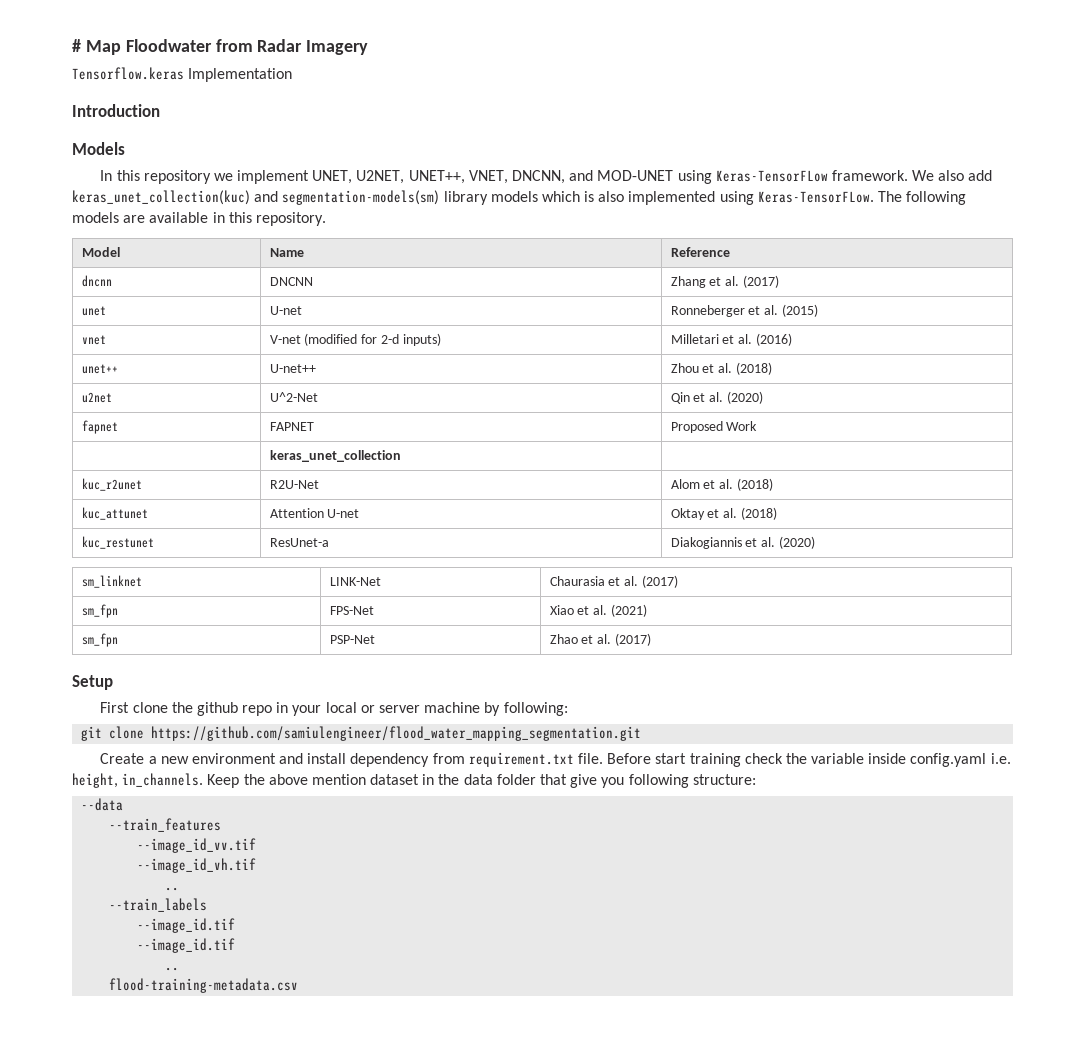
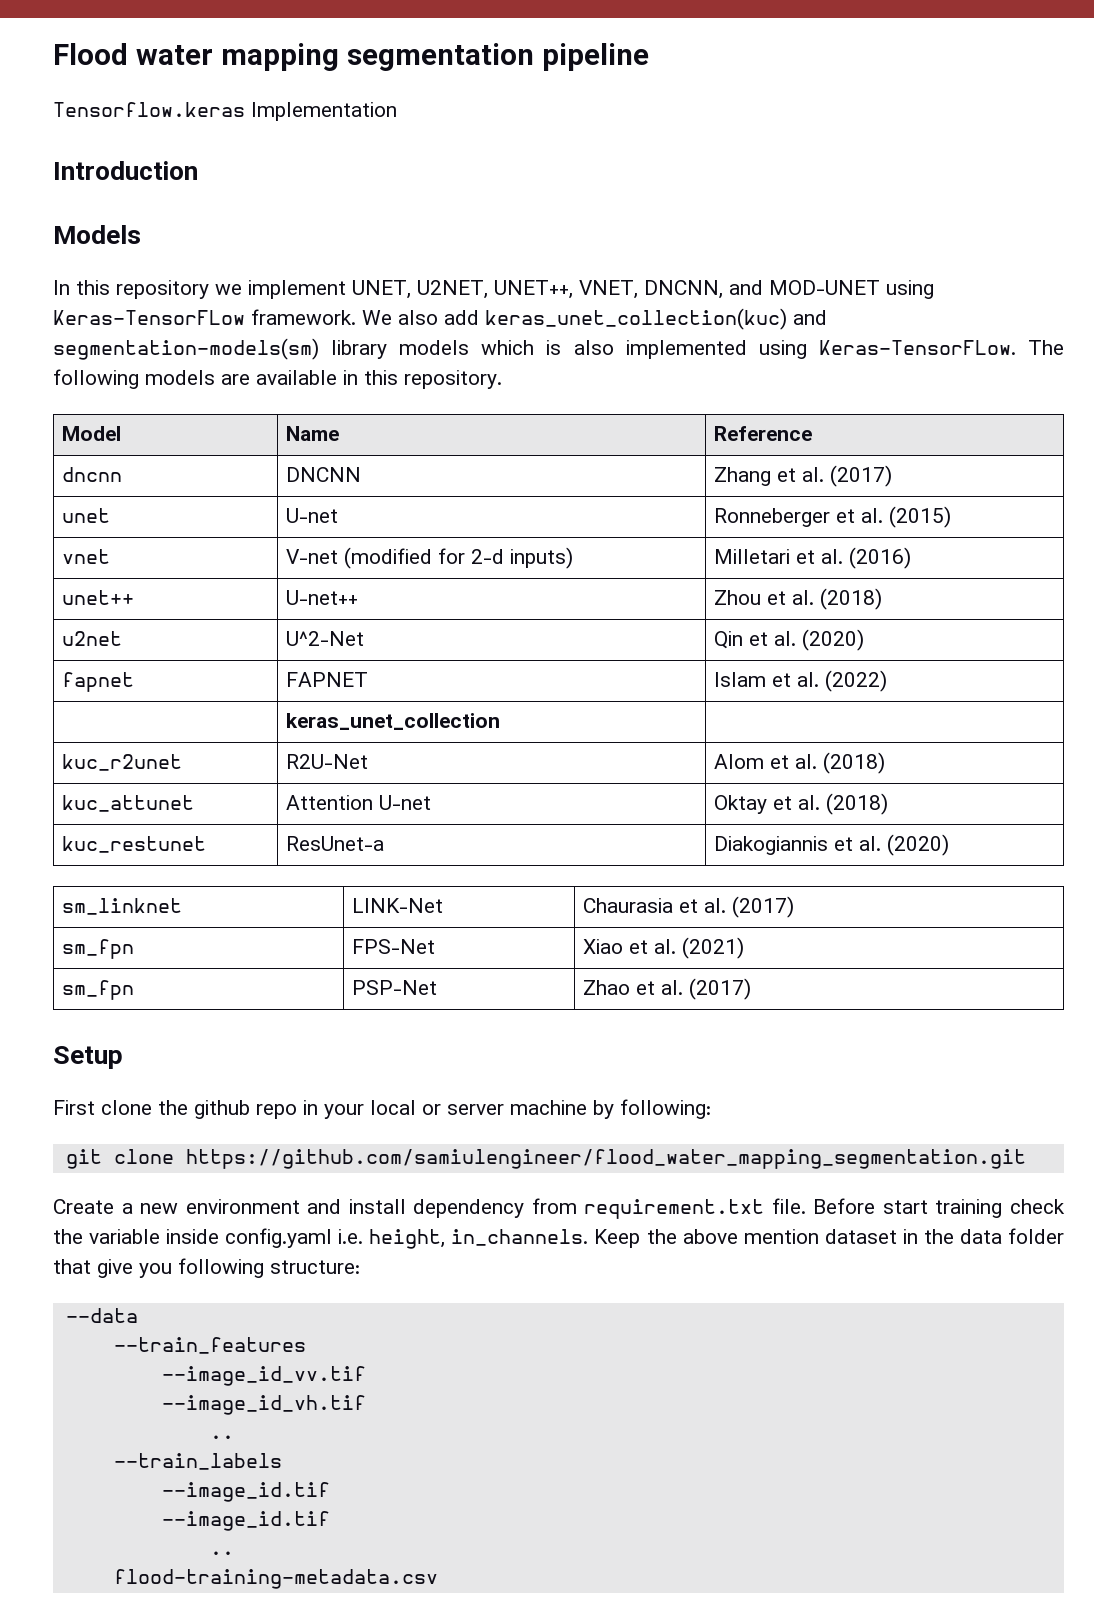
[72,39,369,55] # Map Floodwater from Radar Imagery -> [53,43,649,71] Flood water mapping segmentation pipeline
[670,421,758,433] Proposed Work -> [714,670,888,692] Islam et al. (2022)

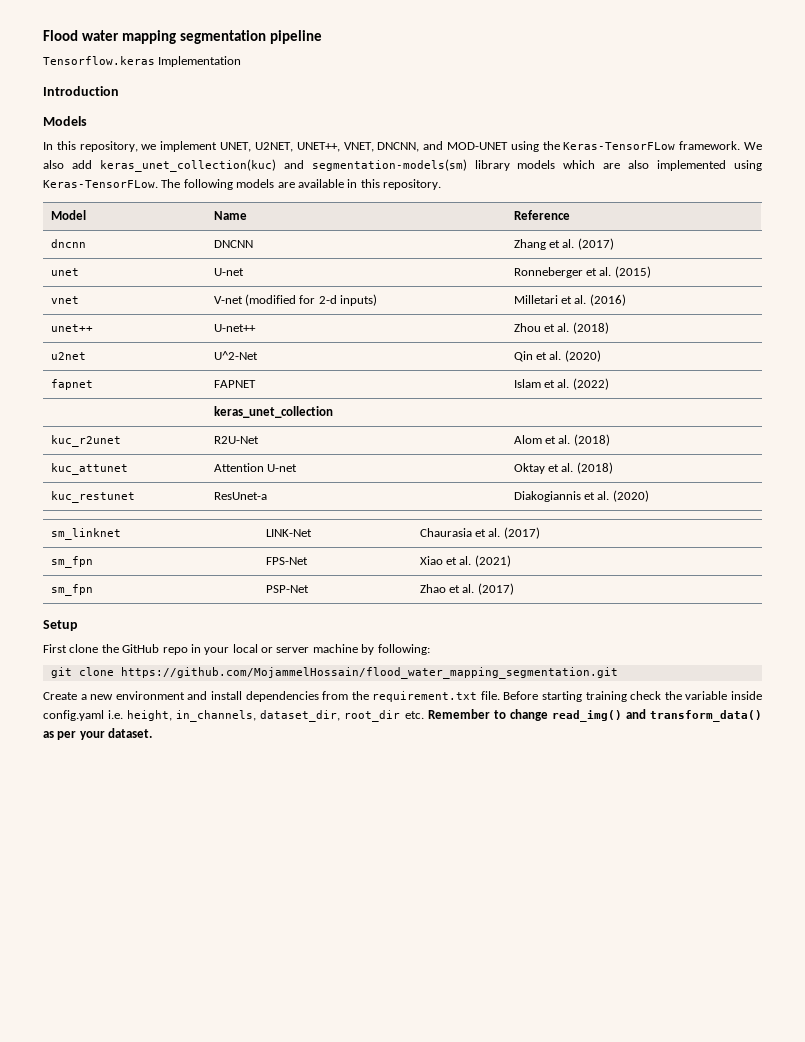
[116,280,209,299] repository -> [79,141,138,152] repository,
(934, 289) none -> [542,141,560,150] the
[546,340,562,355] is -> [603,163,621,169] are
[194,1100,250,1119] github -> [122,644,160,653] GitHub
[185,1149,1026,1169] https://github.com/samiulengineer/flood_water_mapping_segmentation.git -> [120,667,618,679] https://github.com/MojammelHossain/flood_water_mapping_segmentation.git
[413,1198,577,1218] dependency from -> [245,691,369,702] dependencies from the
[882,1200,928,1214] start -> [542,691,583,702] starting
[451,1228,1065,1248] [53,1258,360,1278] [65,1308,138,1323] [113,1337,306,1354] [161,1366,366,1386] [161,1395,366,1415] [209,1435,234,1439] [113,1453,282,1470] [161,1482,330,1502] [161,1511,330,1531] [209,1551,234,1555] [113,1569,438,1589] in_channels. Keep the above mention dataset in the data folder that give you following structure: // --data // --train_features // --image_id_vv.tif // --image_id_vh.tif // .. // --train_labels // --image_id.tif // --image_id.tif // .. // flood-training-metadata.csv -> [176,709,762,722] [43,728,153,740] in_channels, dataset_dir, root_dir etc. Remember to change read_img() and transform_data() as per your dataset.

